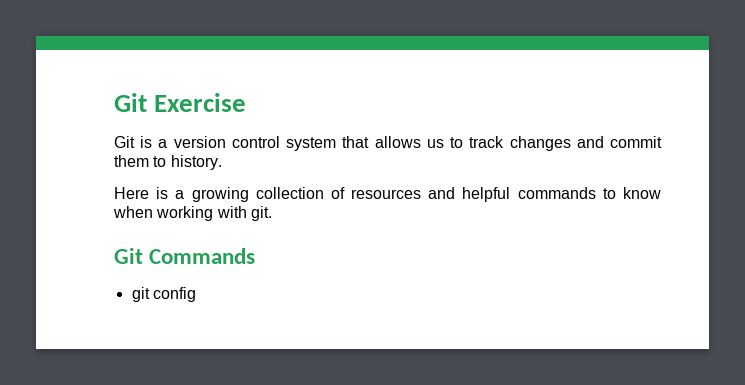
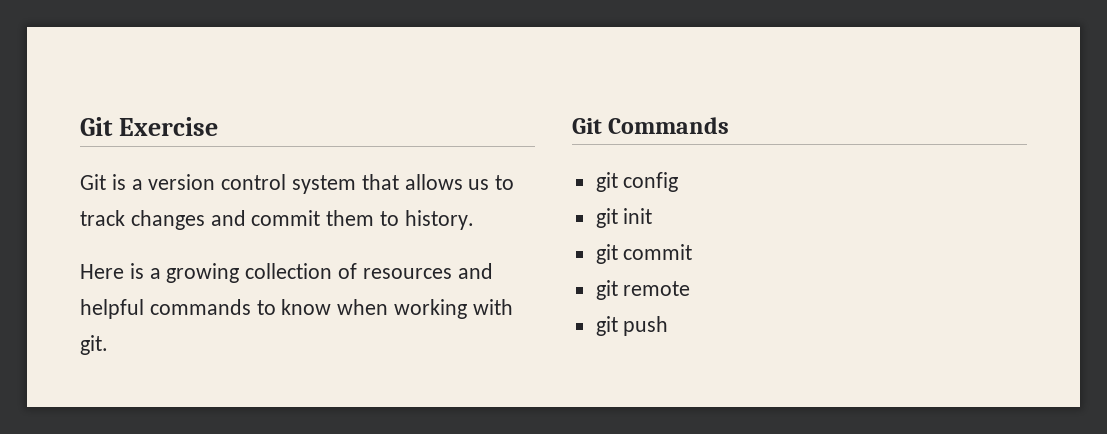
(196, 294) none -> [595,208,653,228] [595,244,693,264] [595,280,691,300] [595,316,669,336] // git init // git commit // git remote // git push

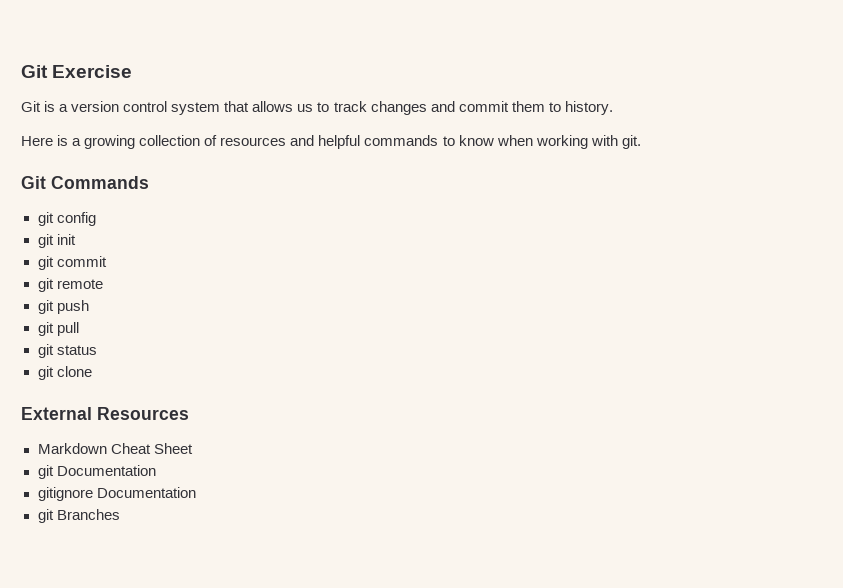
(669, 326) none -> [37,322,79,336] [37,344,97,358] [37,366,92,380] [21,407,189,420] [37,443,193,454] [37,465,156,479] [37,487,196,501] [37,509,120,523] // git pull // git status // git clone // External Resources // Markdown Cheat Sheet // git Documentation // gitignore Documentation // git Branches

